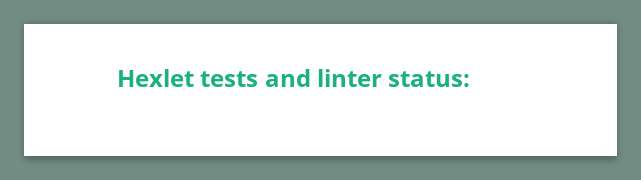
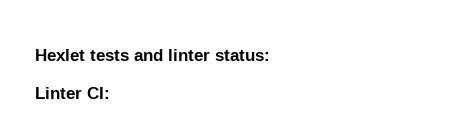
(471, 79) none -> [35,87,110,99] // Linter CI:

